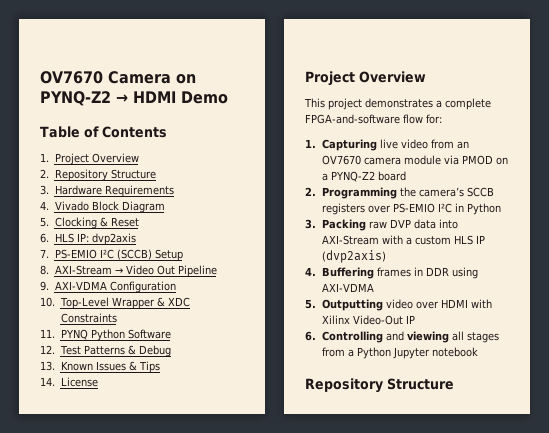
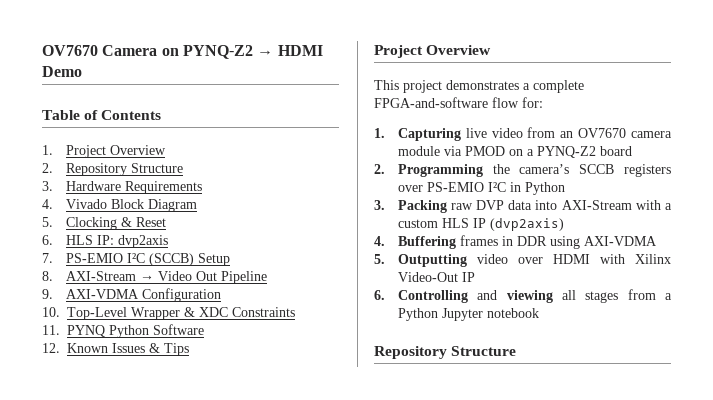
[59,345,172,357] [40,361,55,371] Test Patterns & Debug // 13. -> (60, 348) none
[40,377,98,387] // 14. License -> (189, 349) none

